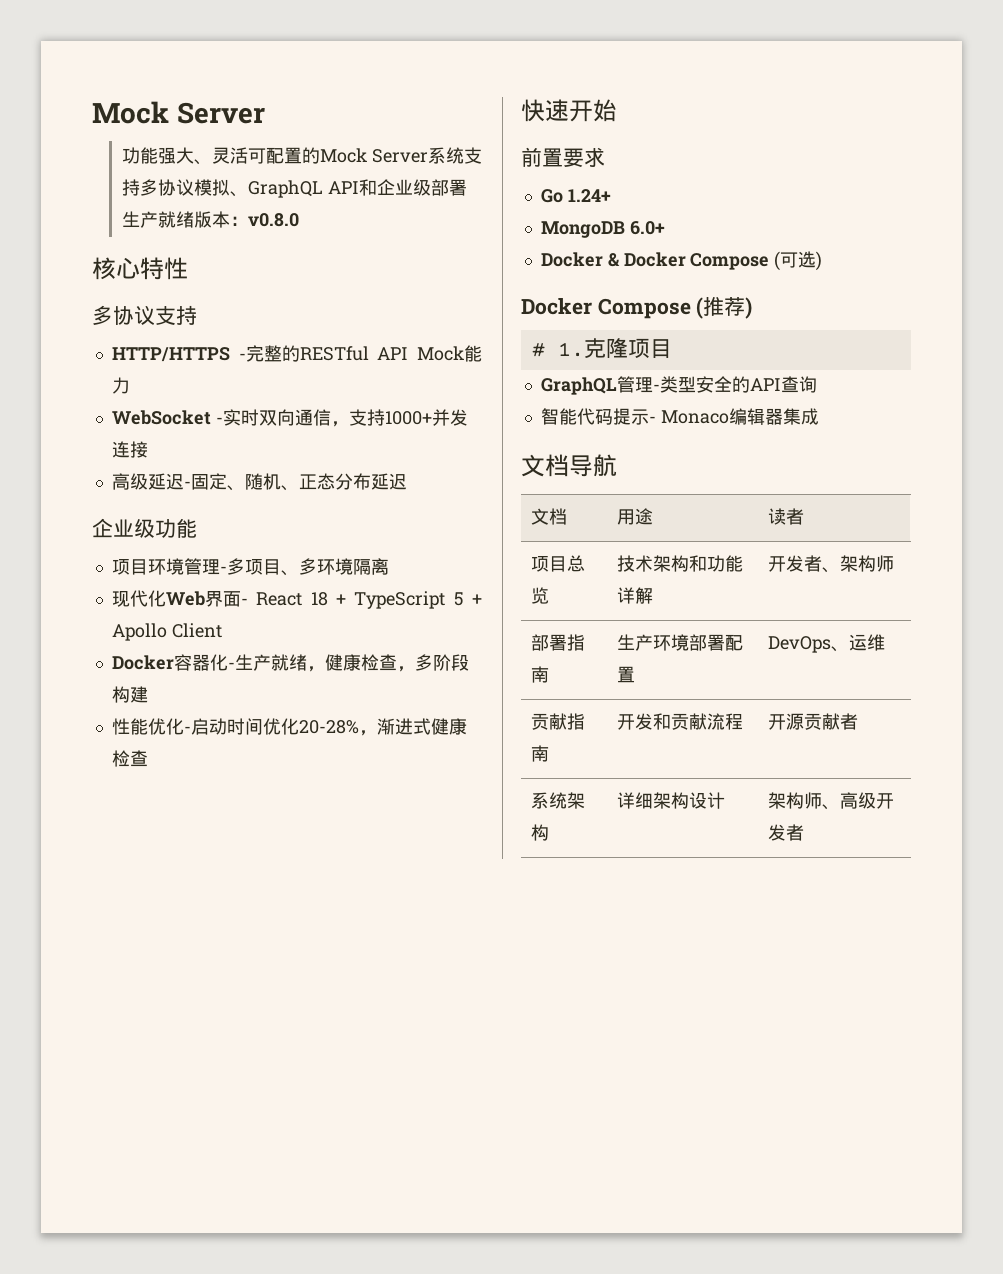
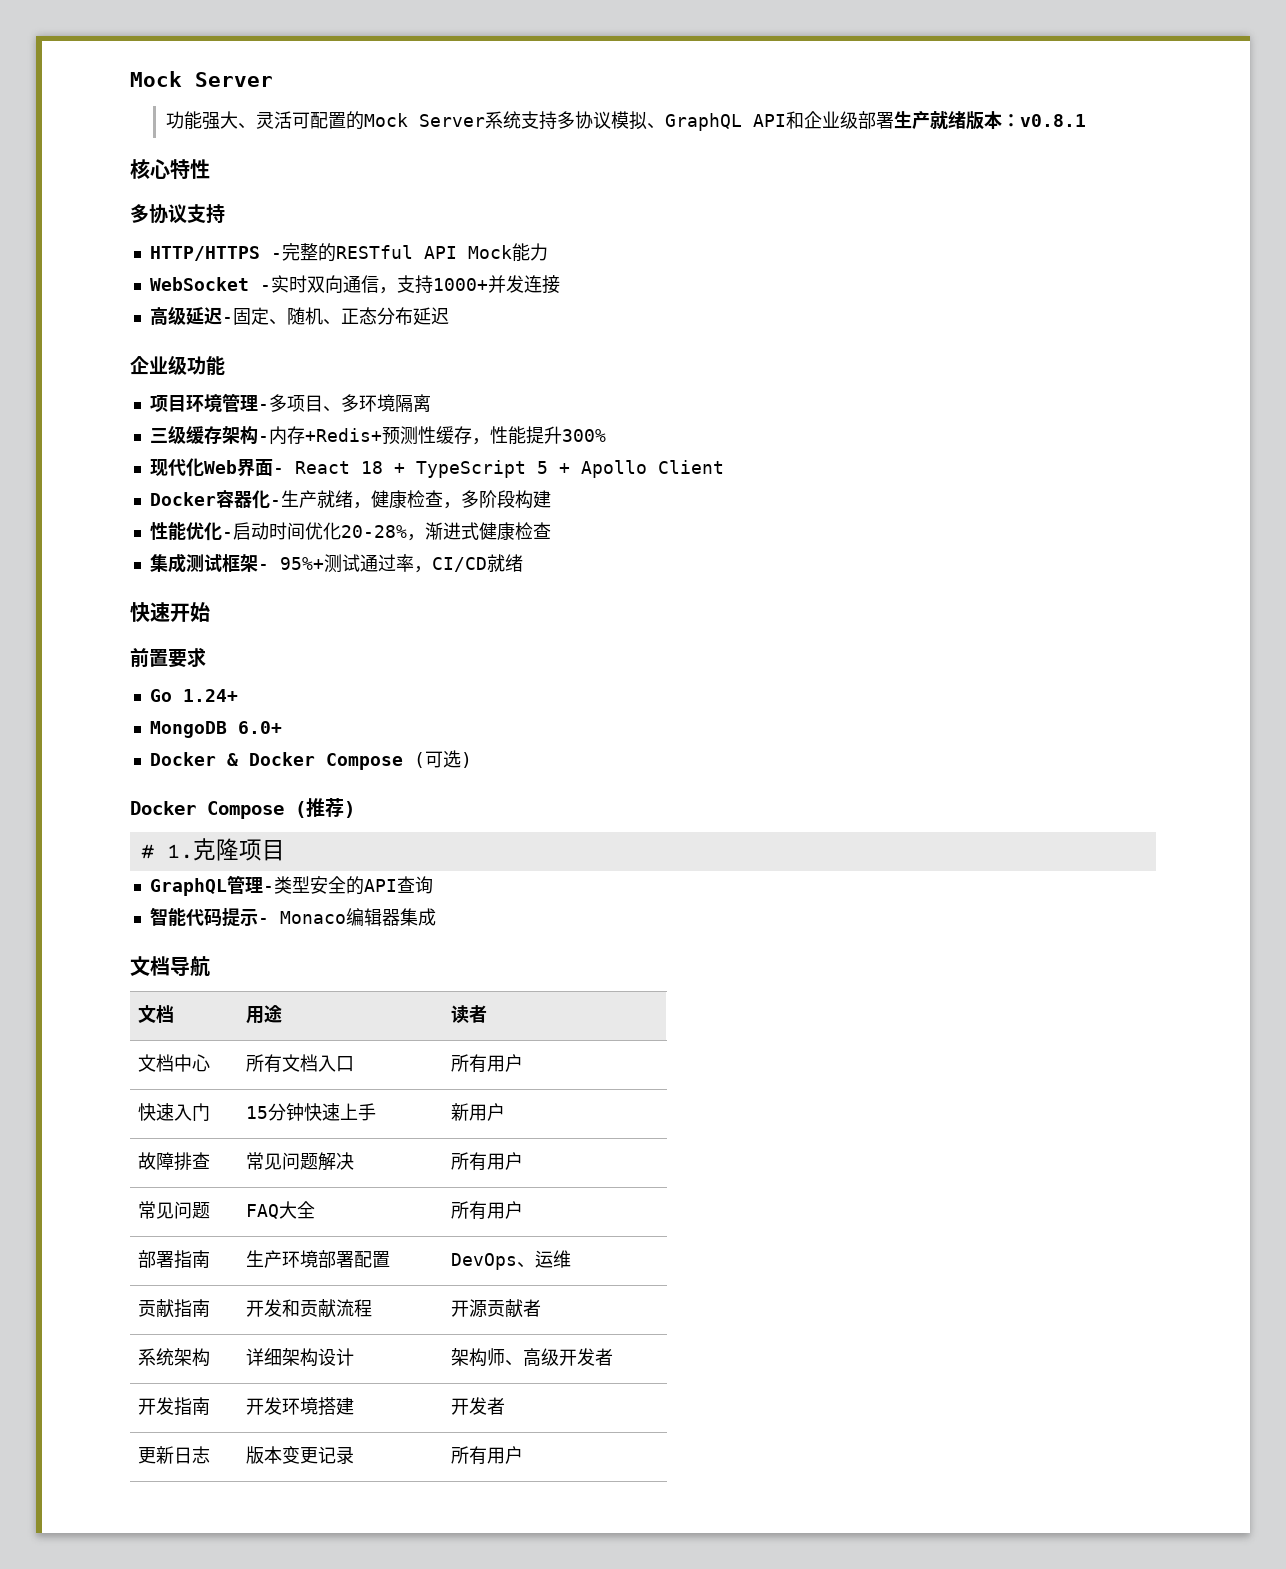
[247,213,299,227] v0.8.0 -> [1019,114,1086,127] v0.8.1
(389, 566) none -> [149,425,606,445] // 三级缓存架构-内存+Redis+预测性缓存，性能提升300%
(148, 758) none -> [149,553,523,573] // 集成测试框架- 95%+测试通过率，CI/CD就绪
[530,555,585,572] [530,587,549,604] [616,555,743,572] [616,587,653,604] [767,555,894,573] 项目总览 | 技术架构和功能详解 | 开发者、架构师 -> [138,1054,211,1072] [246,1054,355,1073] [451,1054,524,1073] [138,1103,211,1121] [246,1103,377,1121] [451,1103,506,1121] [138,1152,211,1171] [246,1152,355,1171] [451,1152,524,1171] [138,1201,211,1219] [246,1201,316,1219] [451,1201,524,1220] 文档中心 | 所有文档入口 | 所有用户 // 快速入门 | 15分钟快速上手 | 新用户 // 故障排查 | 常见问题解决 | 所有用户 // 常见问题 | FAQ大全 | 所有用户
(804, 832) none -> [138,1397,211,1416] [246,1397,355,1416] [451,1397,506,1415] [138,1446,211,1464] [246,1446,355,1464] [451,1446,524,1465] // 开发指南 | 开发环境搭建 | 开发者 // 更新日志 | 版本变更记录 | 所有用户

